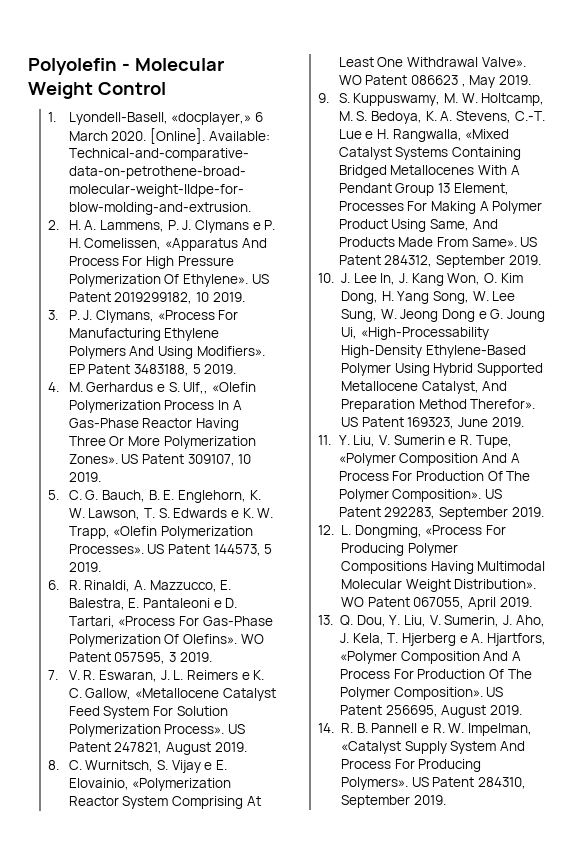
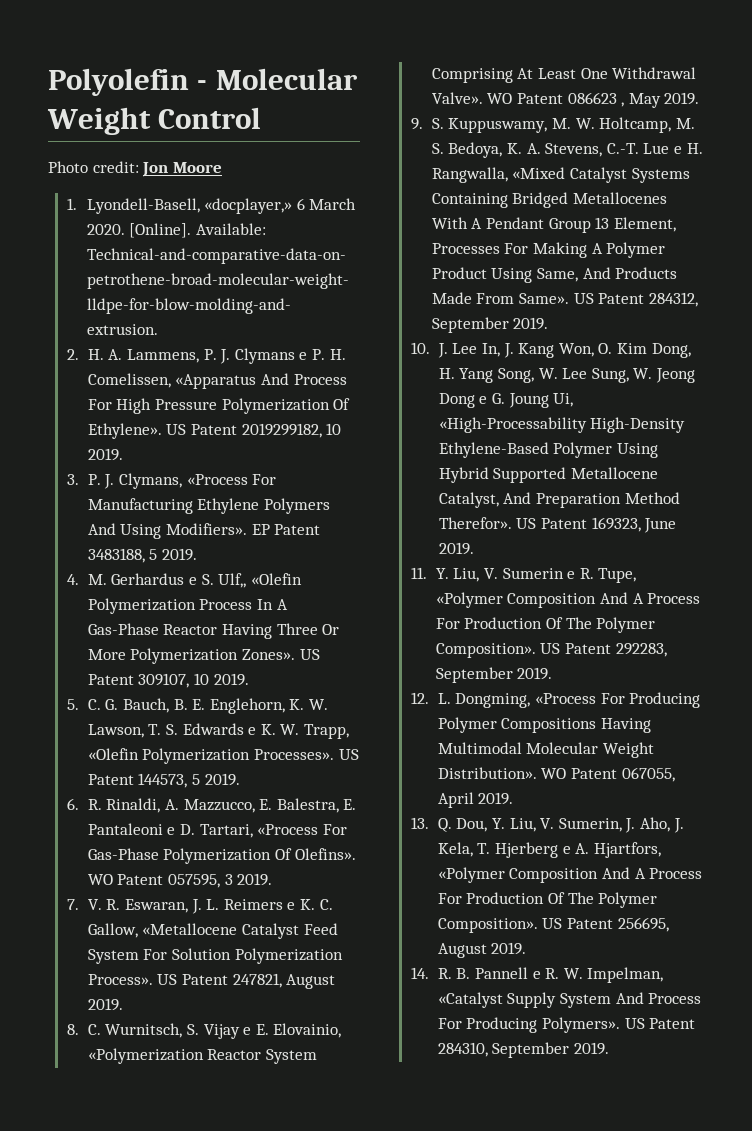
(166, 88) none -> [48,161,222,177] // Photo credit: Jon Moore

